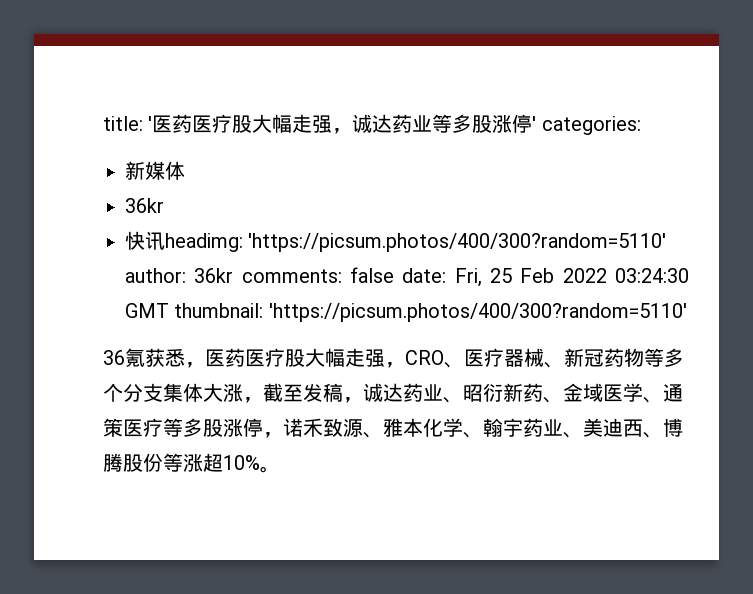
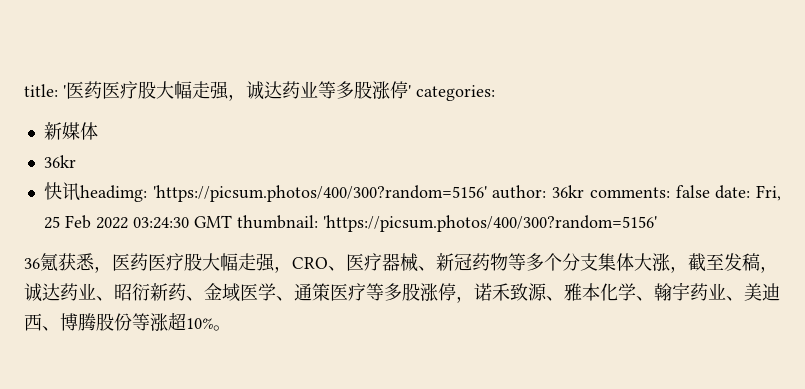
[248,233,667,252] 'https://picsum.photos/400/300?random=5110' -> [152,185,487,202] 'https://picsum.photos/400/300?random=5156'
[268,303,687,322] 'https://picsum.photos/400/300?random=5110' -> [322,215,657,232] 'https://picsum.photos/400/300?random=5156'

